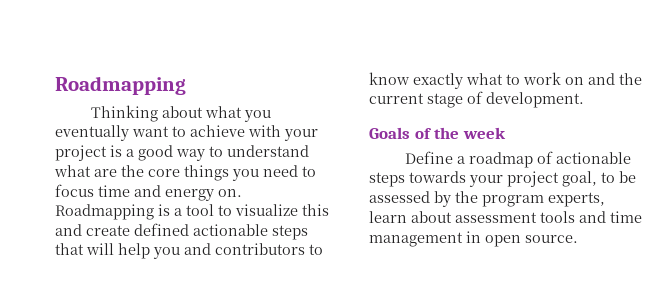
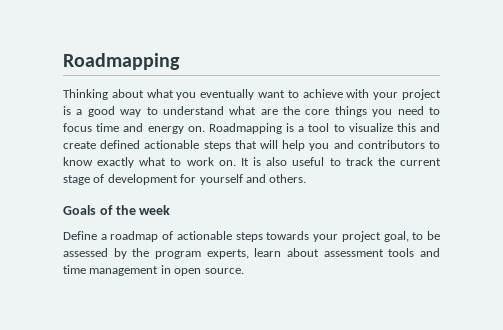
[565,73,642,85] [369,91,584,108] on and the current stage of development. -> [218,157,441,166] [63,174,307,185] on. It is also useful to track the current stage of development for yourself and others.

